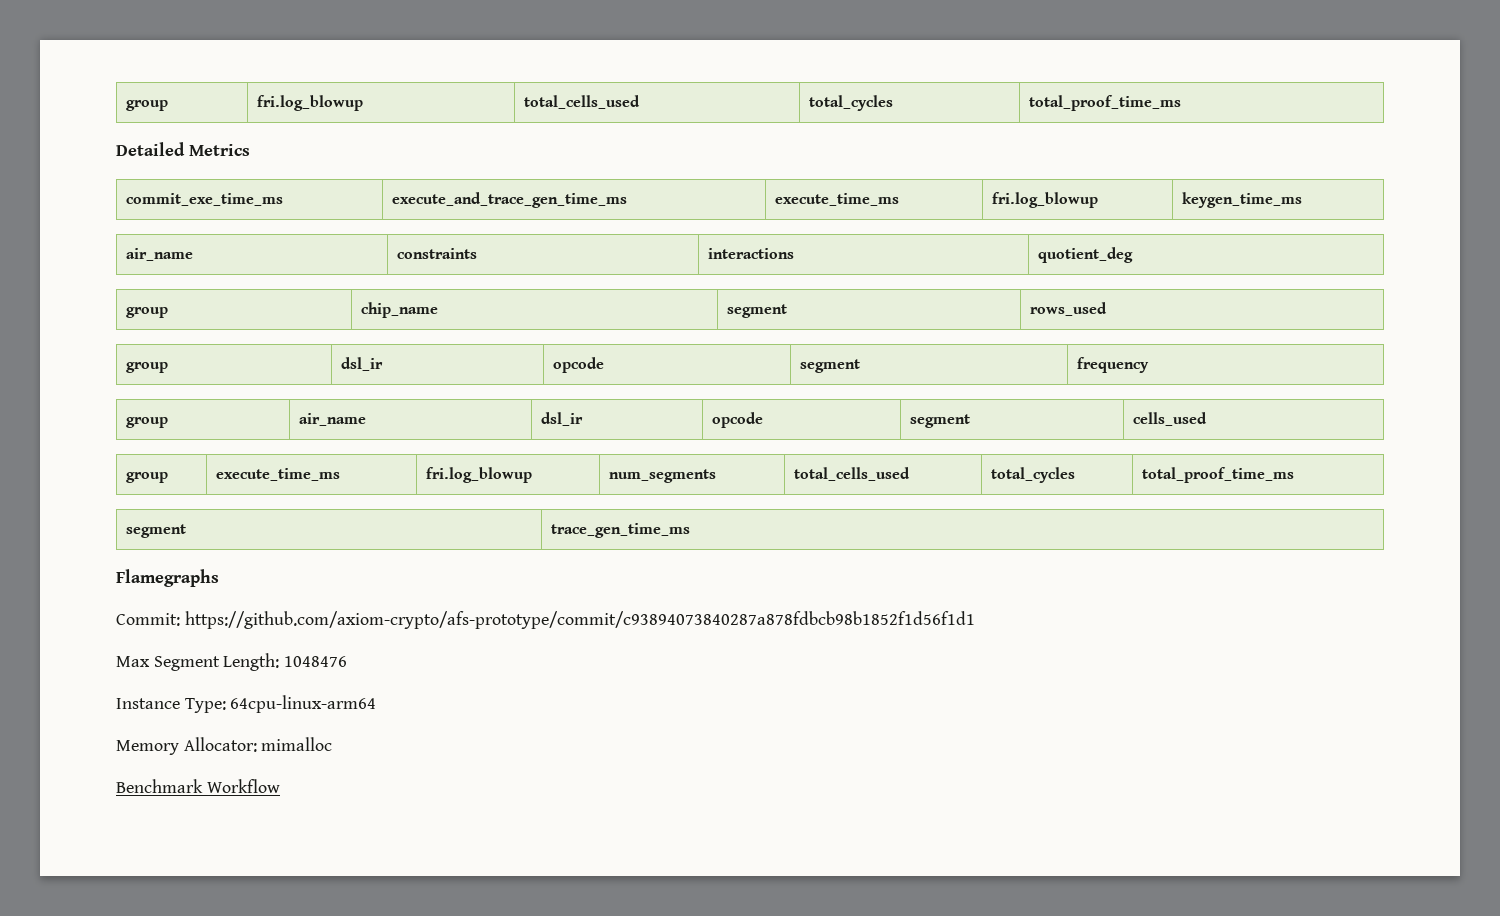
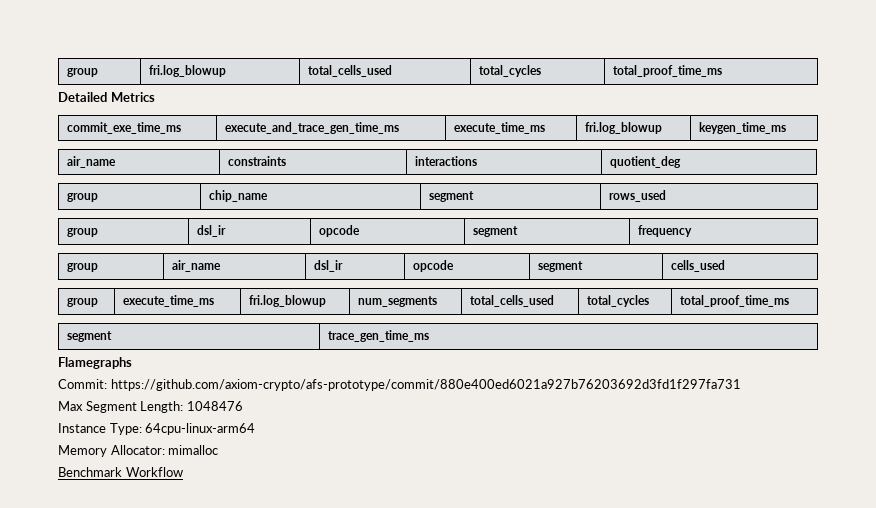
[184,611,975,629] https://github.com/axiom-crypto/afs-prototype/commit/c93894073840287a878fdbcb98b1852f1d56f1d1 -> [110,379,741,391] https://github.com/axiom-crypto/afs-prototype/commit/880e400ed6021a927b76203692d3fd1f297fa731

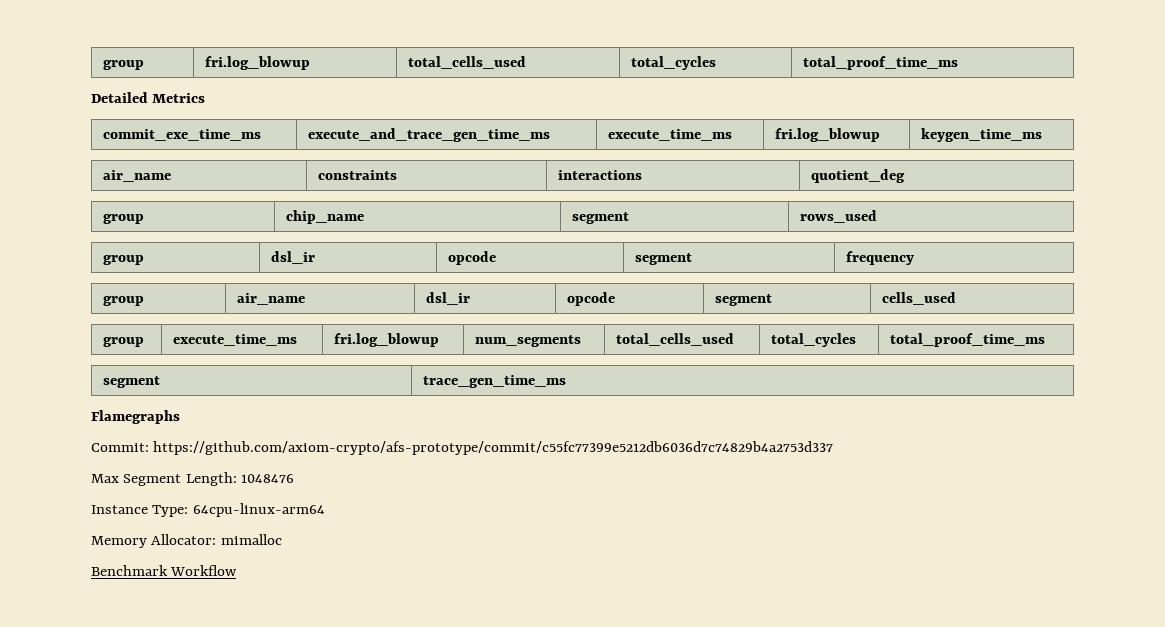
[110,379,741,391] https://github.com/axiom-crypto/afs-prototype/commit/880e400ed6021a927b76203692d3fd1f297fa731 -> [153,441,834,455] https://github.com/axiom-crypto/afs-prototype/commit/c55fc77399e5212db6036d7c74829b4a2753d337

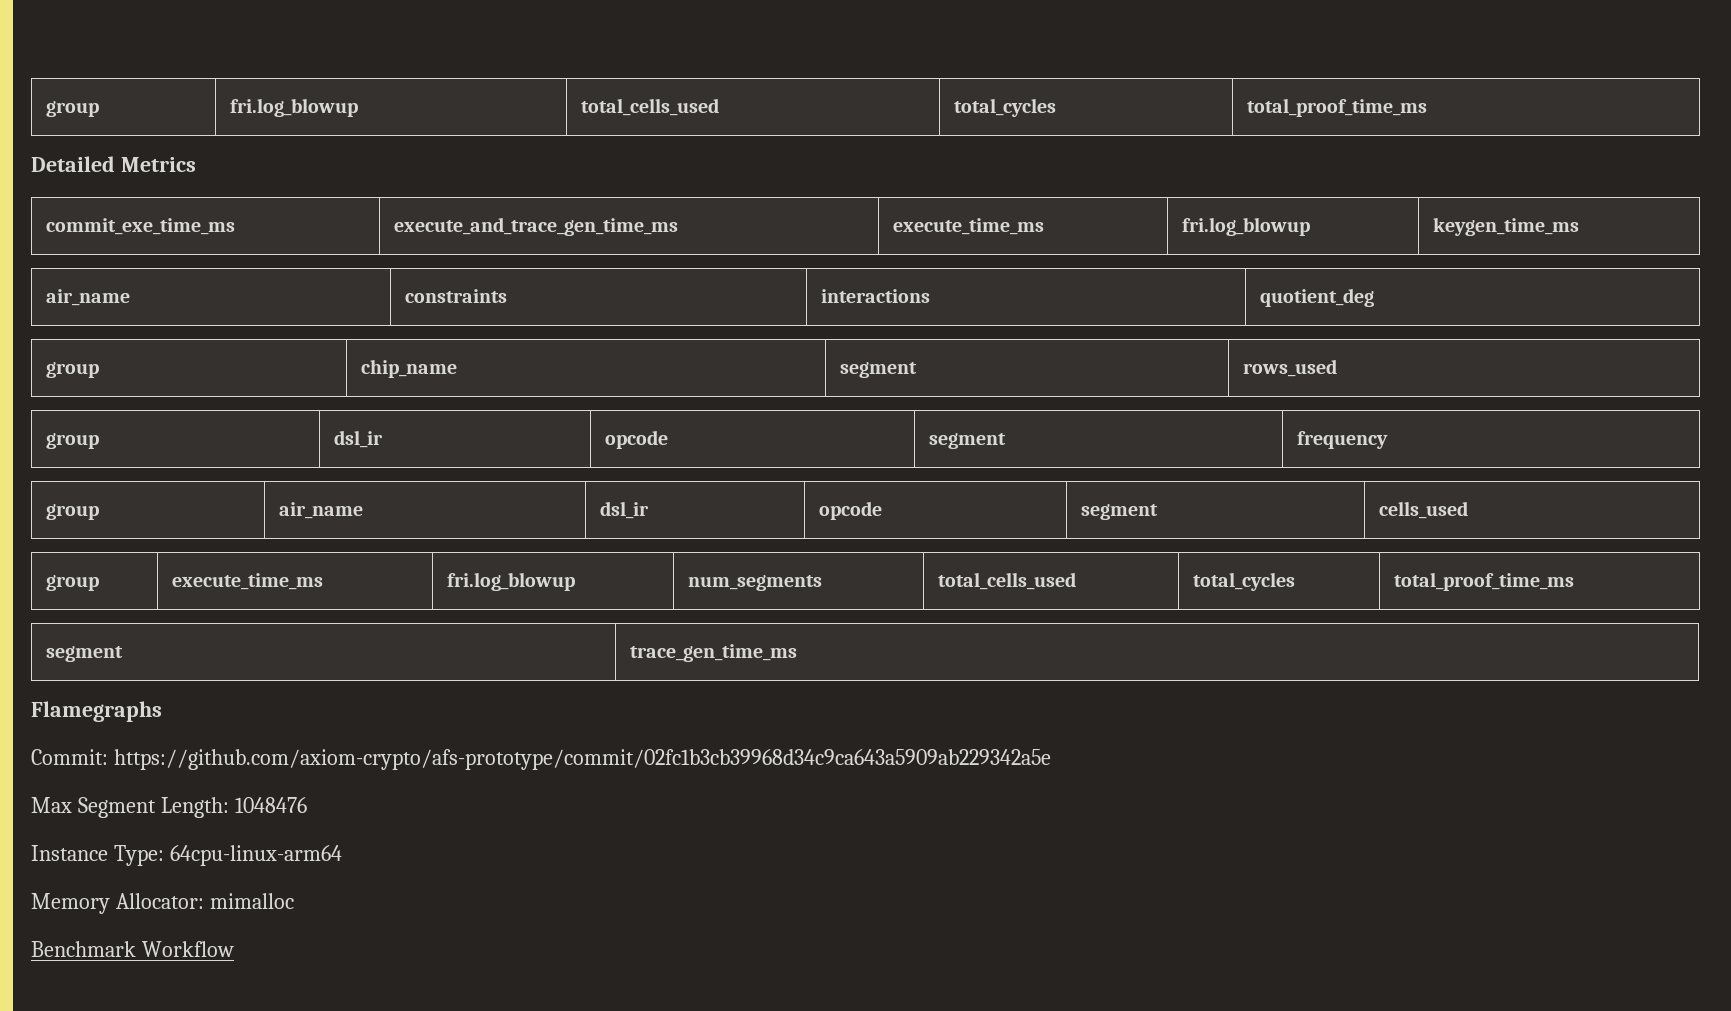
[153,441,834,455] https://github.com/axiom-crypto/afs-prototype/commit/c55fc77399e5212db6036d7c74829b4a2753d337 -> [113,749,1051,770] https://github.com/axiom-crypto/afs-prototype/commit/02fc1b3cb39968d34c9ca643a5909ab229342a5e

